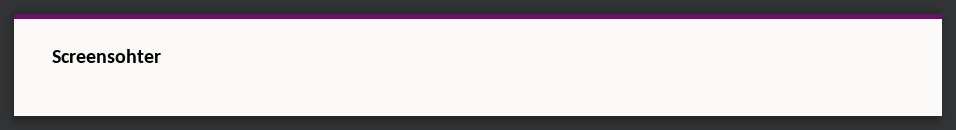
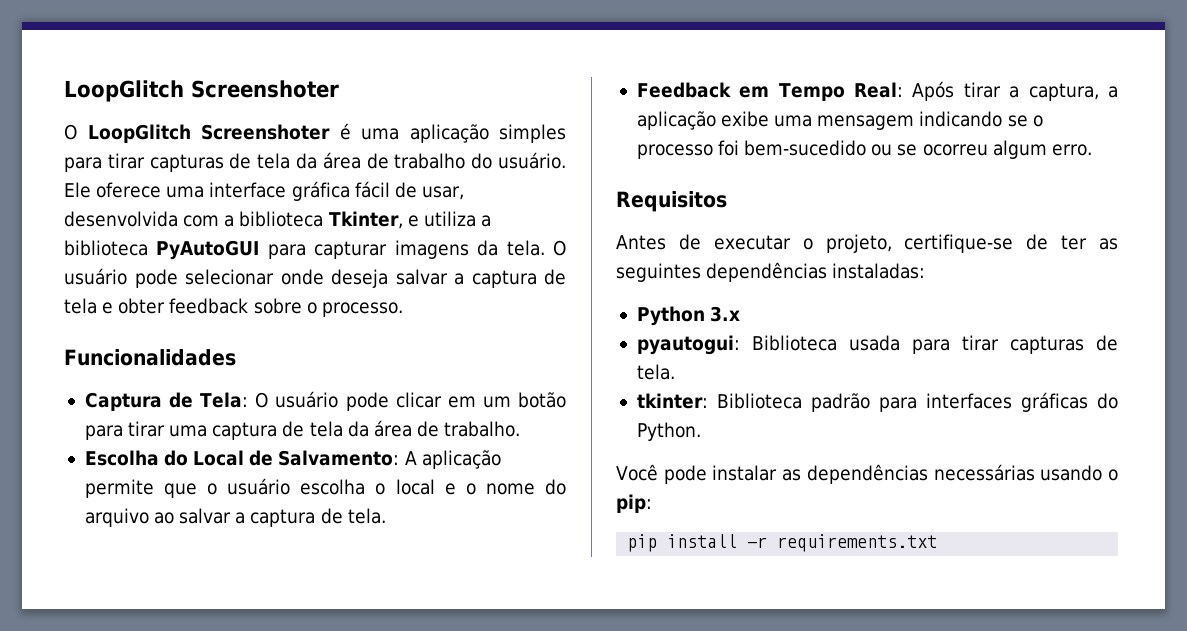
[52,49,161,63] Screensohter -> [64,80,339,102] [64,123,566,143] [64,152,566,172] [64,181,464,201] [64,211,491,229] [64,240,567,260] [64,268,566,288] [64,298,403,317] [64,349,236,366] [84,391,566,411] [84,420,521,440] [84,450,501,469] [84,478,567,498] [84,508,386,527] [636,81,1118,101] [636,111,1043,130] [636,140,1092,159] [616,191,727,212] [616,234,1118,253] [616,262,926,282] [636,306,741,326] [636,335,1118,355] [636,364,675,380] [636,392,1118,412] [636,422,701,441] [616,464,1118,484] [616,494,652,513] [627,534,938,552] LoopGlitch Screenshoter // O LoopGlitch Screenshoter é uma aplicação simples para tirar capturas de tela da área de trabalho do usuário. Ele oferece uma interface gráfica fácil de usar, desenvolvida com a biblioteca Tkinter, e utiliza a biblioteca PyAutoGUI para capturar imagens da tela. O usuário pode selecionar onde deseja salvar a captura de tela e obter feedback sobre o processo. // Funcionalidades // Captura de Tela: O usuário pode clicar em um botão para tirar uma captura de tela da área de trabalho. // Escolha do Local de Salvamento: A aplicação permite que o usuário escolha o local e o nome do arquivo ao salvar a captura de tela. // Feedback em Tempo Real: Após tirar a captura, a aplicação exibe uma mensagem indicando se o processo foi bem-sucedido ou se ocorreu algum erro. // Requisitos // Antes de executar o projeto, certifique-se de ter as seguintes dependências instaladas: // Python 3.x // pyautogui: Biblioteca usada para tirar capturas de tela. // tkinter: Biblioteca padrão para interfaces gráficas do Python. // Você pode instalar as dependências necessárias usando o pip: // pip install -r requirements.txt

